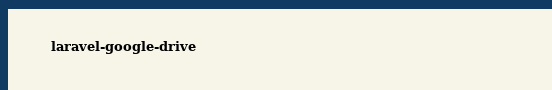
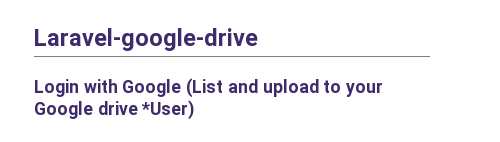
[51,41,196,54] laravel-google-drive -> [34,28,258,51] [34,78,384,98] [34,100,195,120] Laravel-google-drive // Login with Google (List and upload to your Google drive *User)

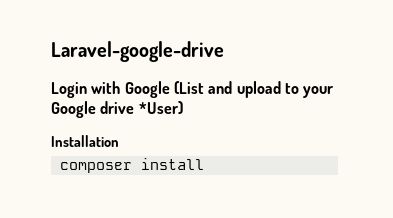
(195, 110) none -> [51,135,119,147] [60,158,204,173] // Installation // composer install

